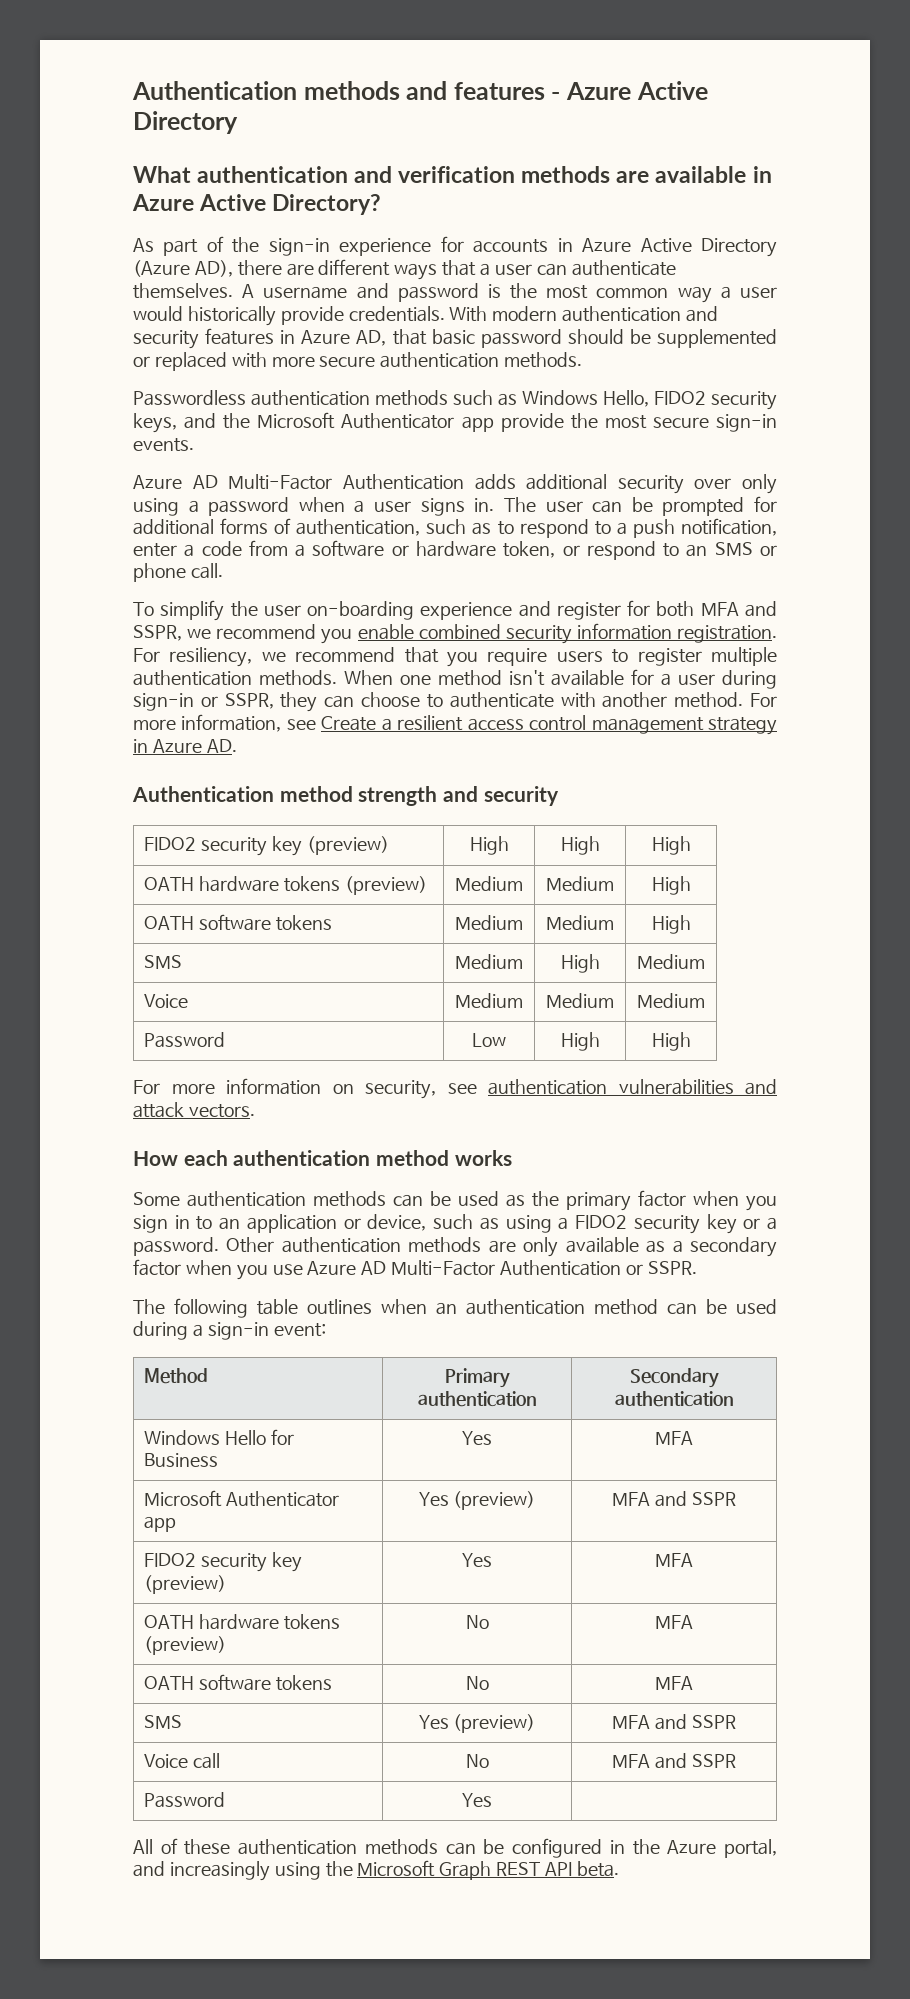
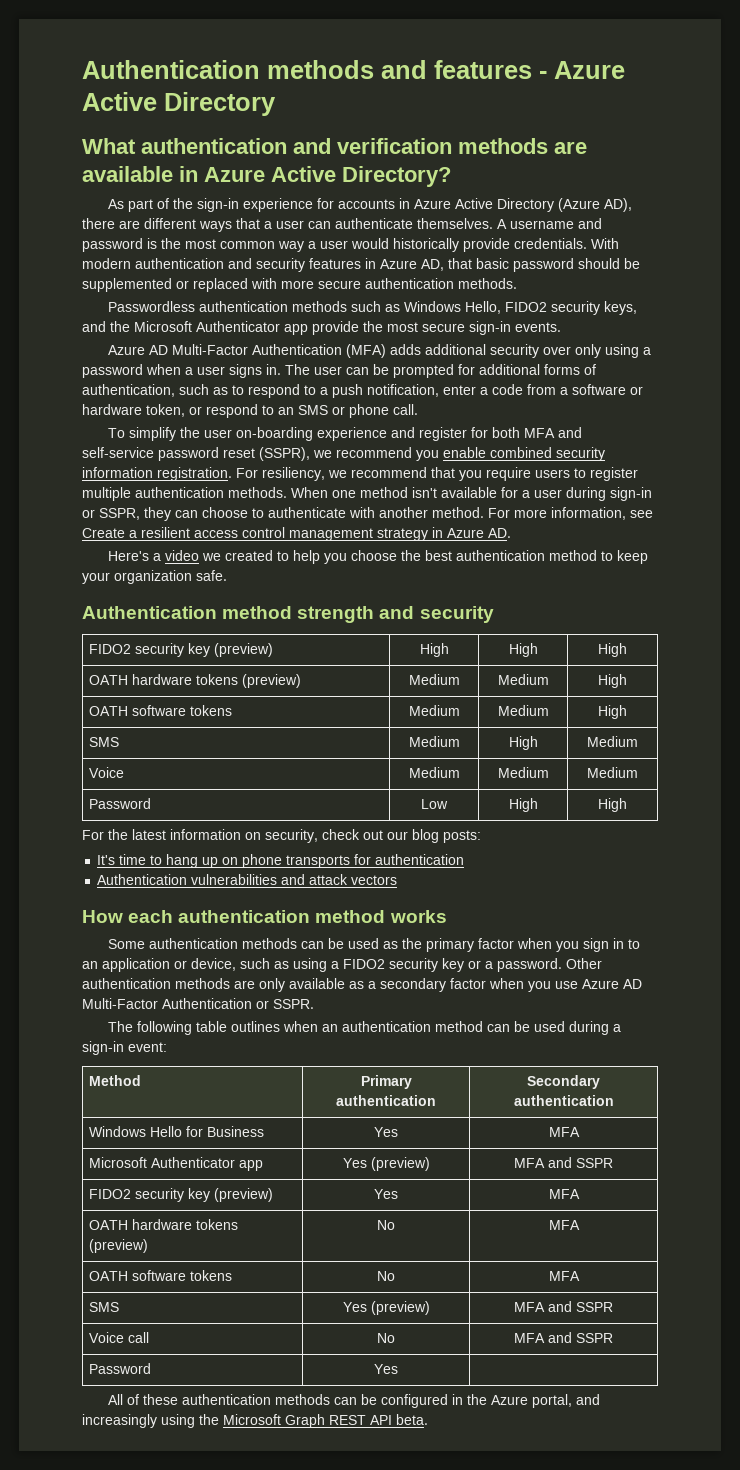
(464, 482) none -> [346,344,387,358] (MFA)
[133,625,182,641] SSPR, -> [82,447,310,461] self-service password reset (SSPR),
(237, 746) none -> [108,550,649,564] [82,570,227,584] // Here's a video we created to help you choose the best authentication method to keep your organization safe.
[171,1083,215,1094] more -> [108,829,166,840] the latest
[447,1079,608,1095] see authentication -> [322,829,481,843] [97,854,465,868] [97,874,188,885] check out our blog posts: // It's time to hang up on phone transports for authentication // Authentication
[188,1104,255,1118] vectors. -> [351,875,398,885] vectors

